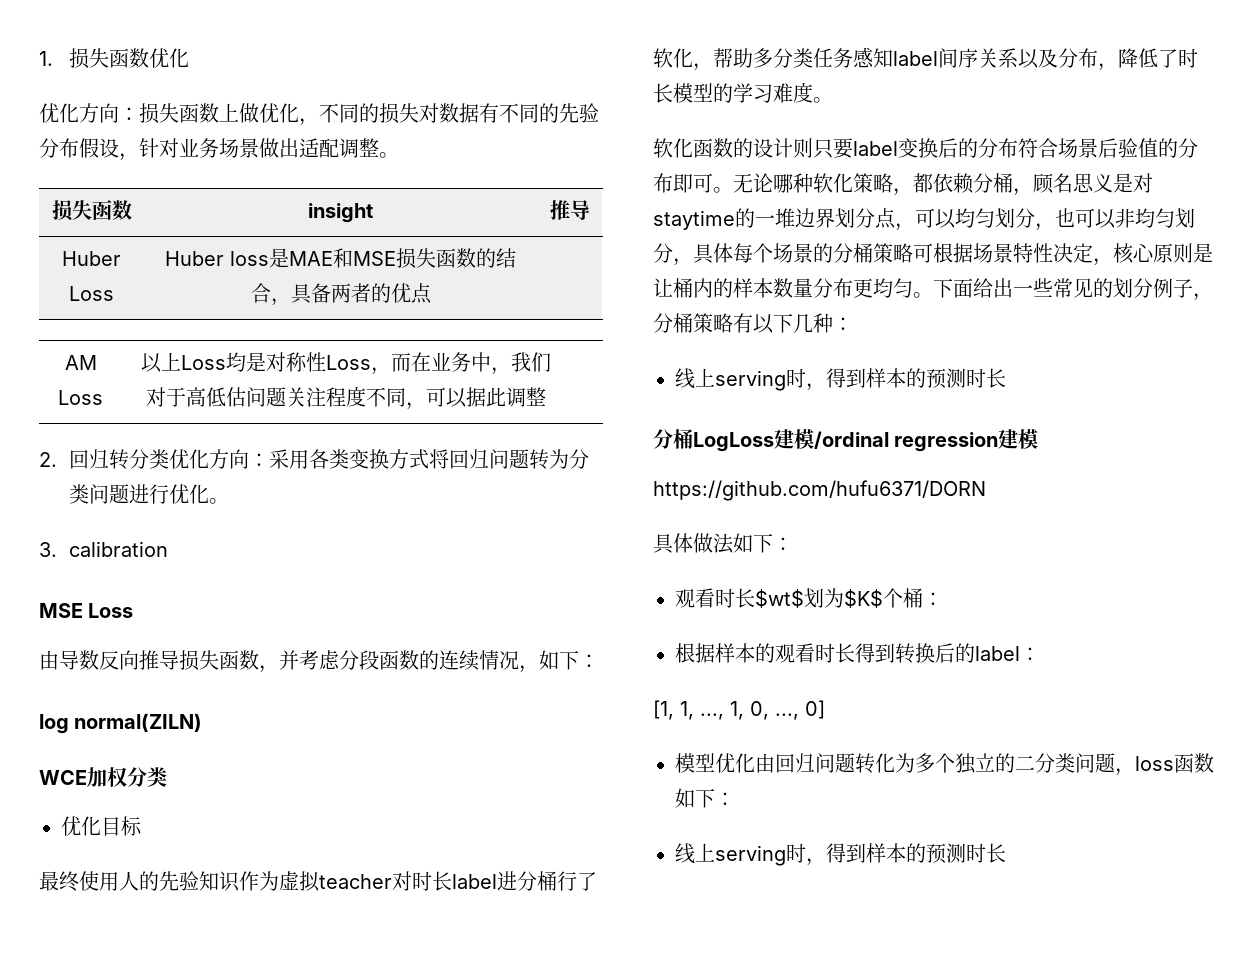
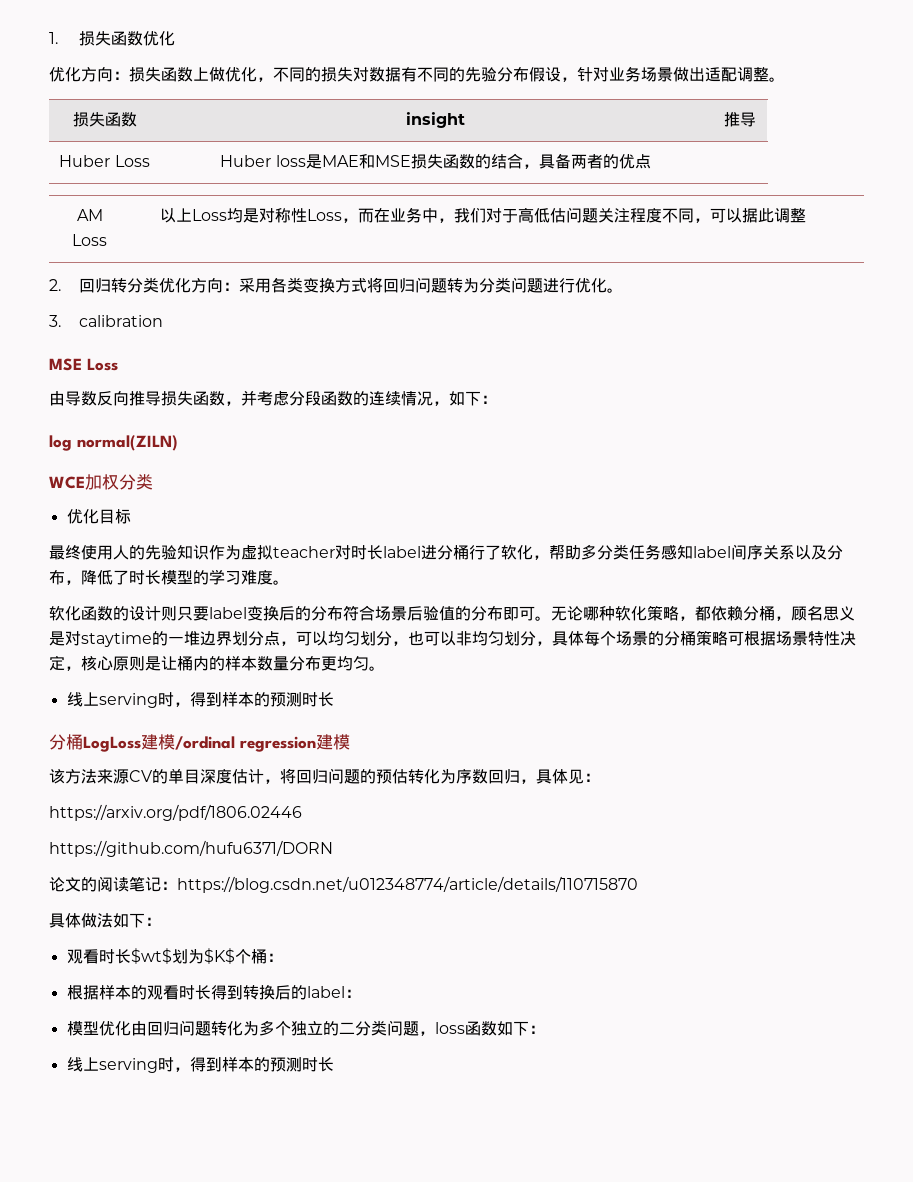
[933,278,1213,301] [653,313,853,334] 下面给出一些常见的划分例子，分桶策略有以下几种： -> (385, 668) none
[653,480,986,501] https://github.com/hufu6371/DORN -> [49,768,600,784] [49,804,302,821] [49,840,333,857] [49,876,638,893] 该方法来源CV的单目深度估计，将回归问题的预估转化为序数回归，具体见： // https://arxiv.org/pdf/1806.02446 // https://github.com/hufu6371/DORN // 论文的阅读笔记：https://blog.csdn.net/u012348774/article/details/110715870
[653,700,825,720] // [1, 1, ..., 1, 0, ..., 0] -> (361, 993) none

